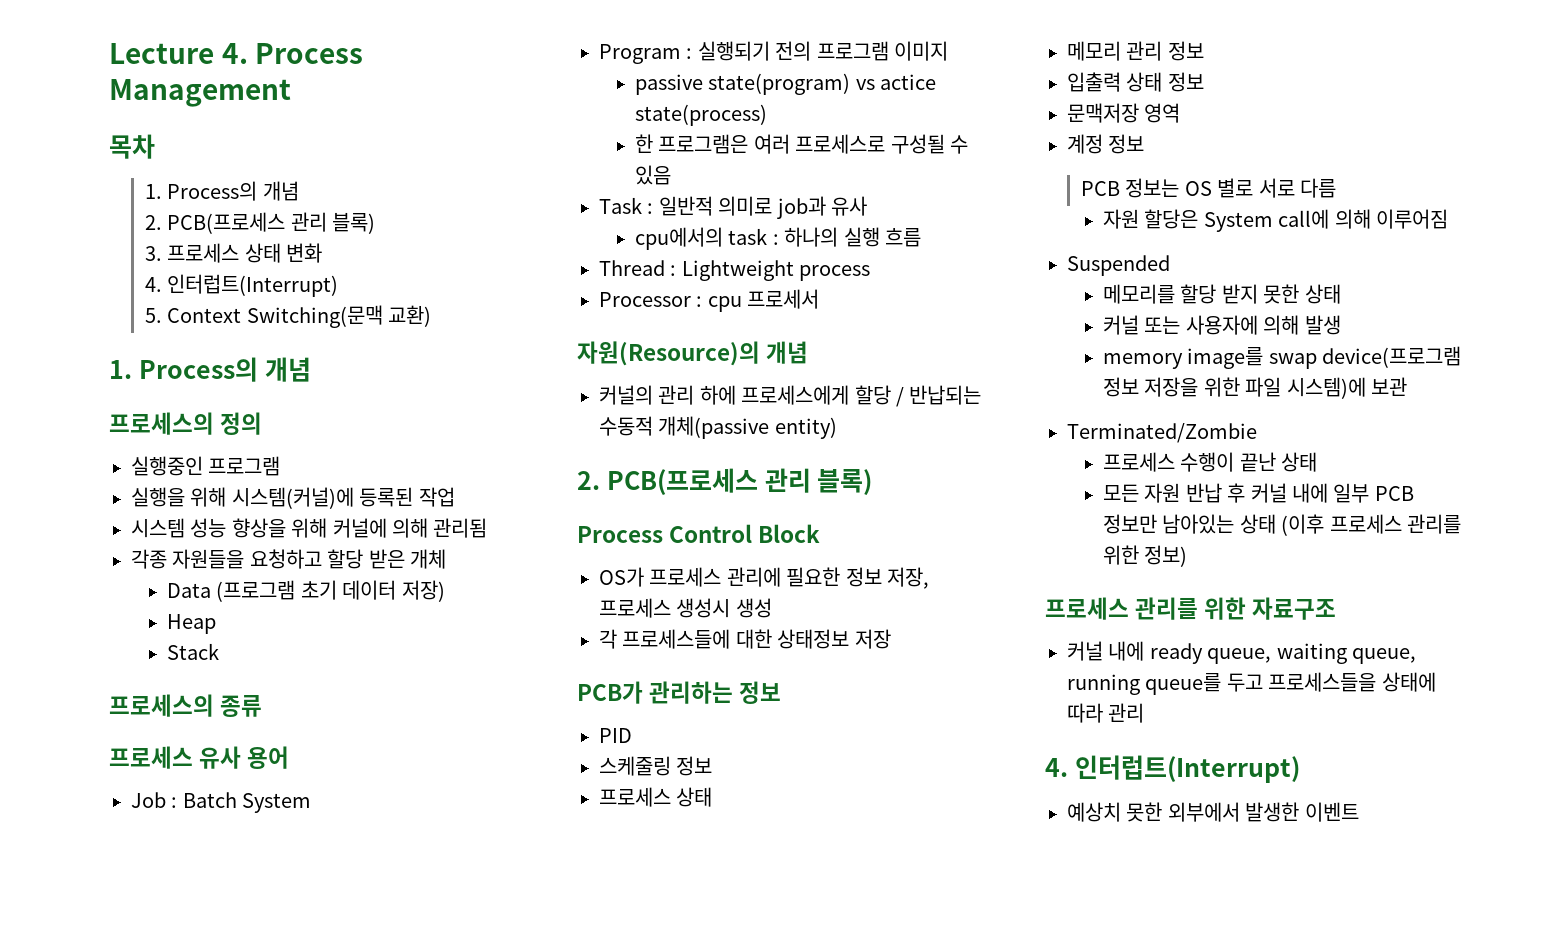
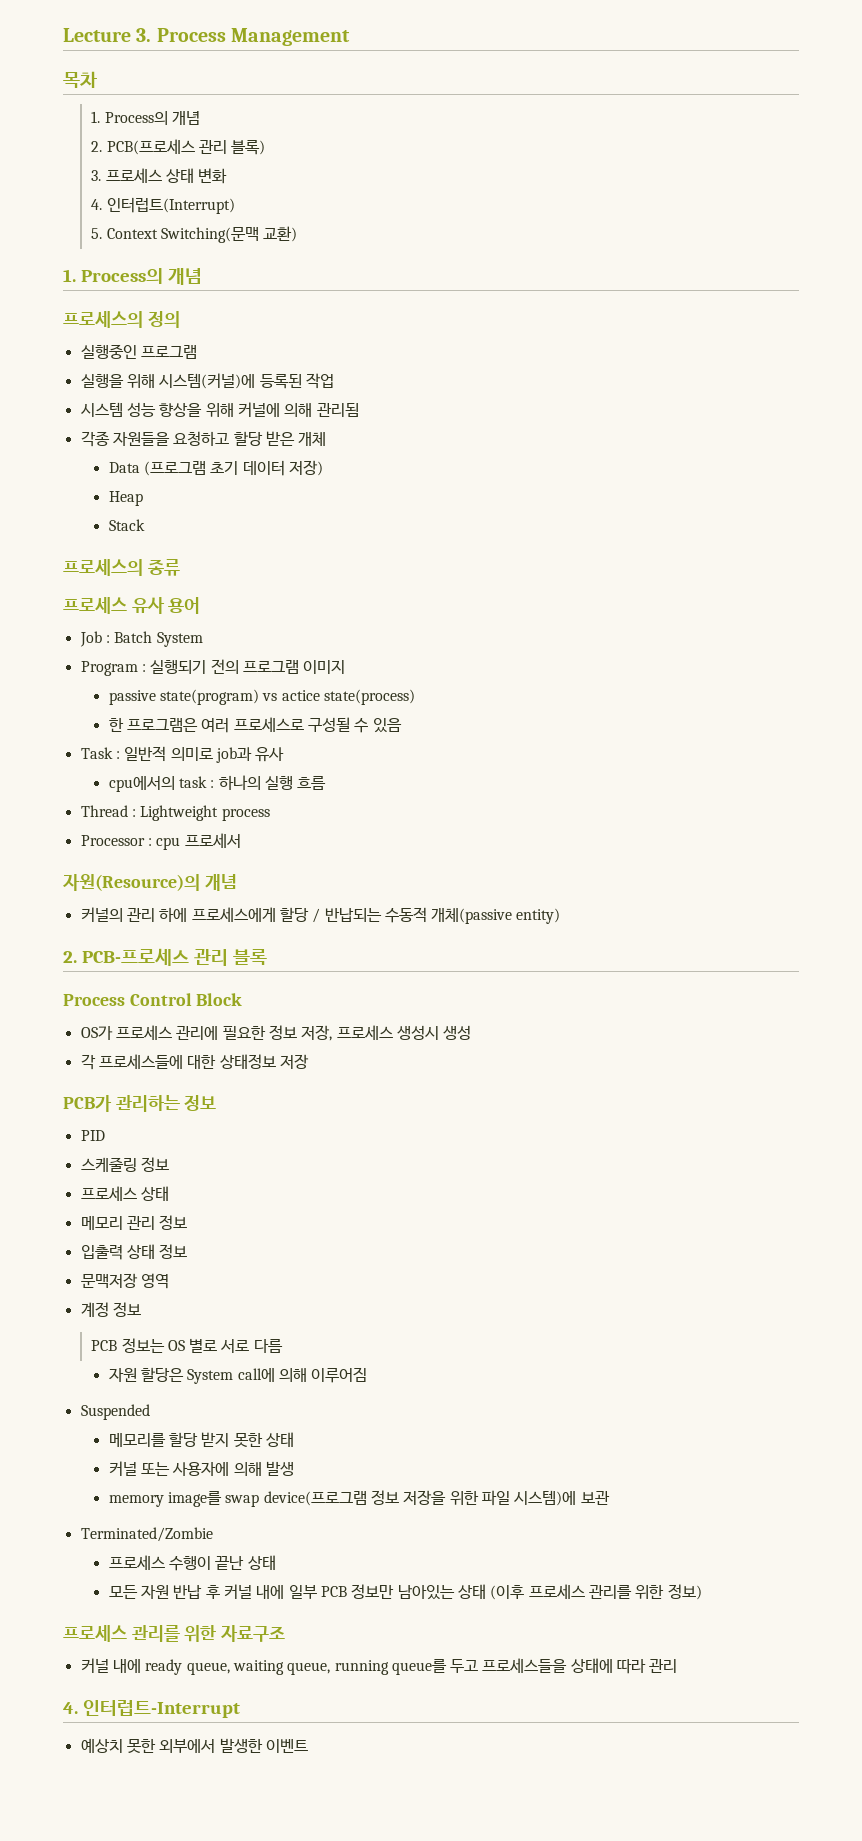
[221,43,248,64] 4. -> [136,28,152,42] 3.
[606,468,873,495] PCB(프로세스 관리 블록) -> [81,948,267,966] PCB-프로세스 관리 블록
[1074,755,1300,783] 인터럽트(Interrupt) -> [82,1700,240,1718] 인터럽트-Interrupt

